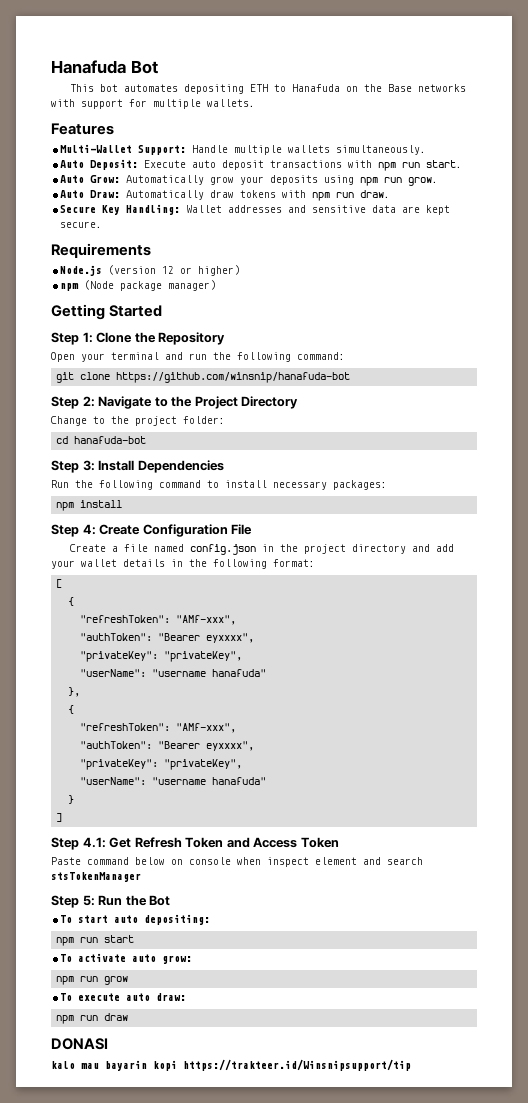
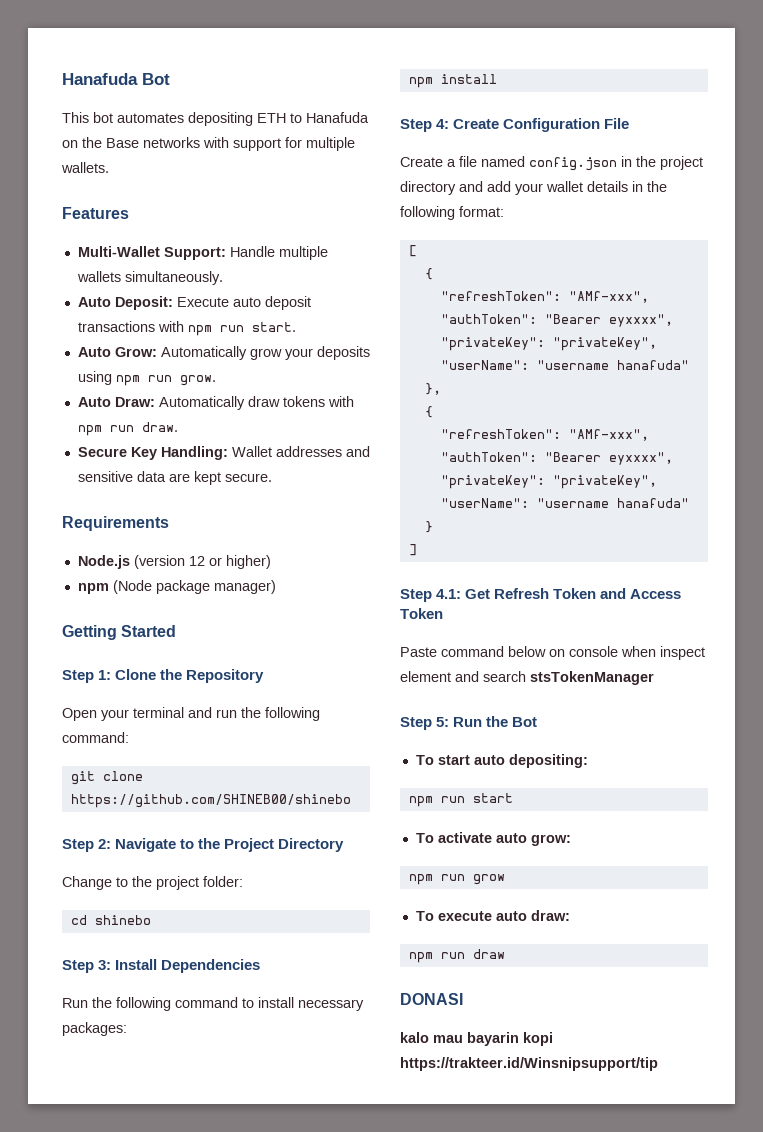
[116,372,351,383] https://github.com/winsnip/hanafuda-bot -> [70,794,351,808] https://github.com/SHINEB00/shinebo
[74,436,147,444] hanafuda-bot -> [94,915,151,925] shinebo

